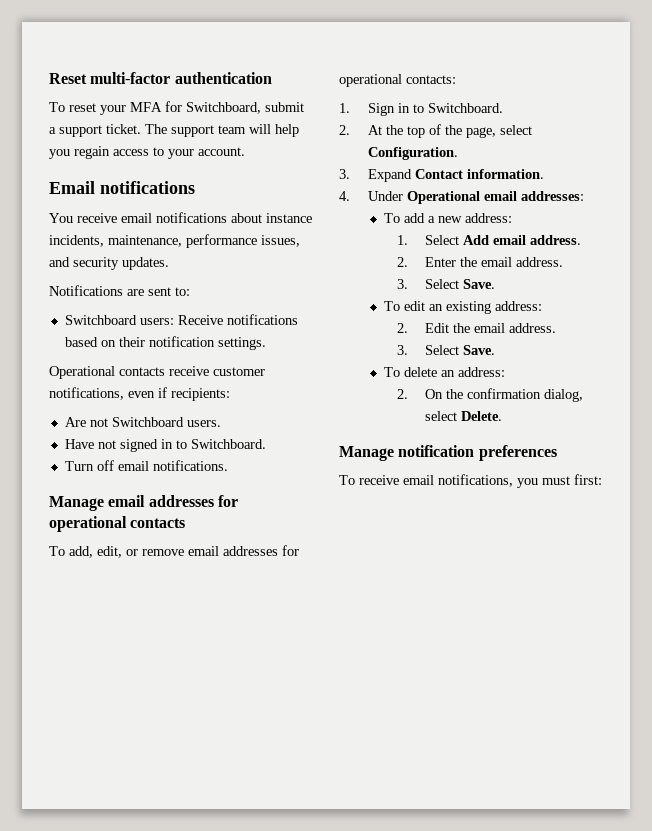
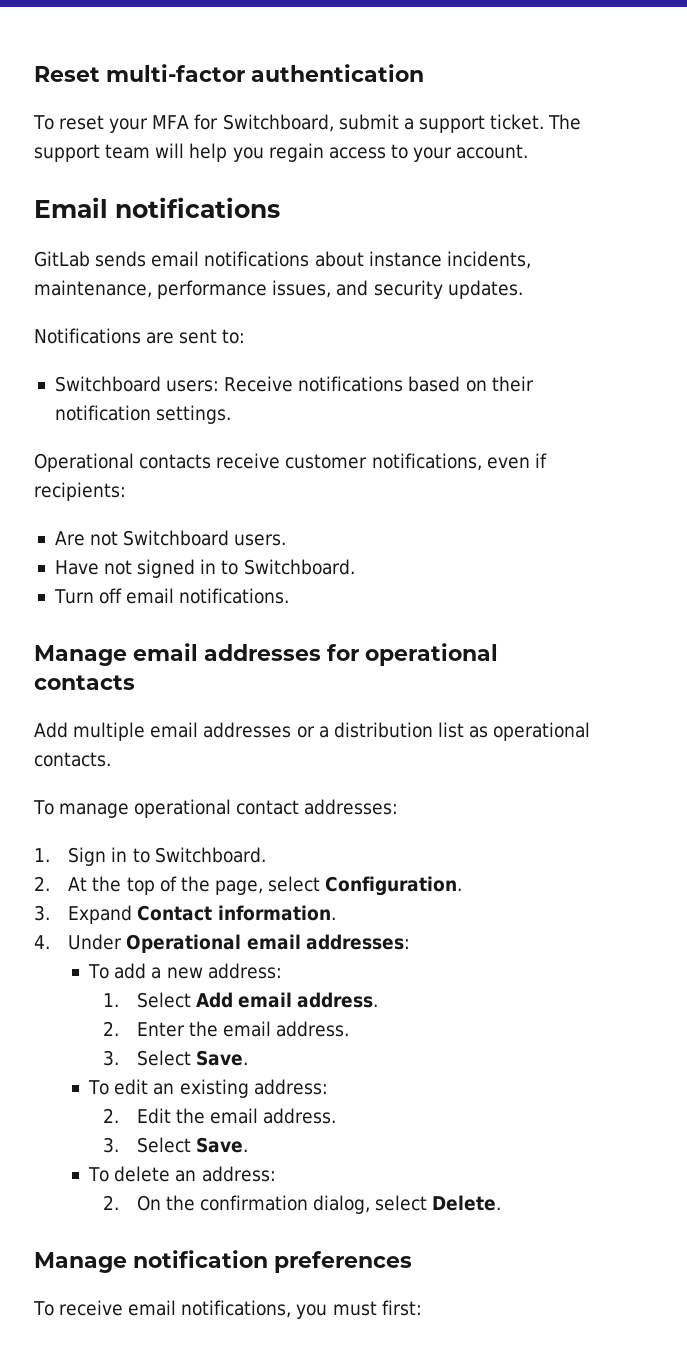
[49,213,117,223] You receive -> [34,251,147,267] GitLab sends
[49,545,299,558] [339,74,456,87] To add, edit, or remove email addresses for operational contacts: -> [34,722,591,741] [34,752,111,767] [33,799,399,818] Add multiple email addresses or a distribution list as operational contacts. // To manage operational contact addresses:

